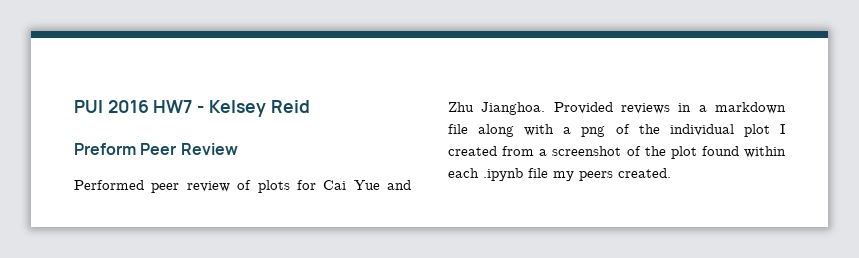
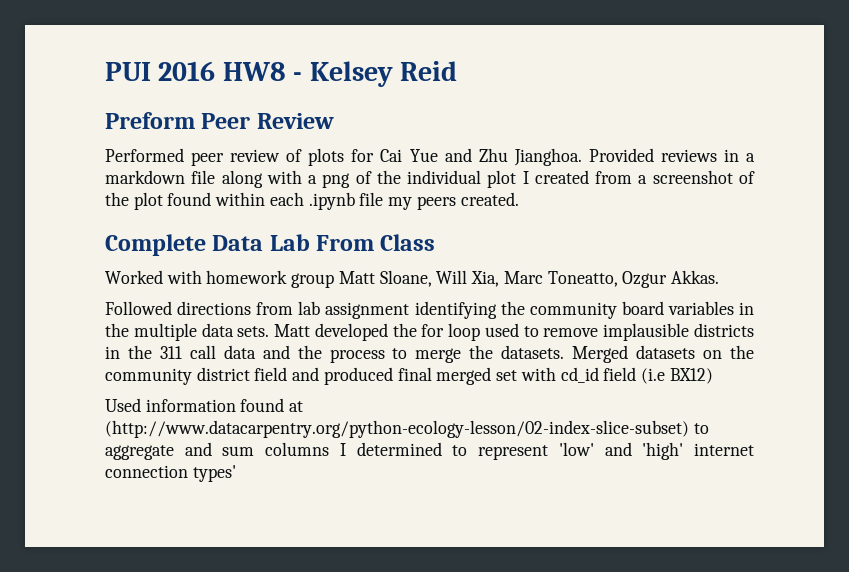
[153,100,193,113] HW7 -> [222,62,286,81] HW8
(671, 173) none -> [105,234,436,256] [105,270,719,288] [105,301,755,319] [105,323,754,341] [105,345,754,363] [105,367,713,385] [105,398,304,412] [105,420,709,438] [105,442,755,460] [105,465,236,482] // Complete Data Lab From Class // Worked with homework group Matt Sloane, Will Xia, Marc Toneatto, Ozgur Akkas. // Followed directions from lab assignment identifying the community board variables in the multiple data sets. Matt developed the for loop used to remove implausible districts in the 311 call data and the process to merge the datasets. Merged datasets on the community district field and produced final merged set with cd_id field (i.e BX12) // Used information found at (http://www.datacarpentry.org/python-ecology-lesson/02-index-slice-subset) to aggregate and sum columns I determined to represent 'low' and 'high' internet connection types'

